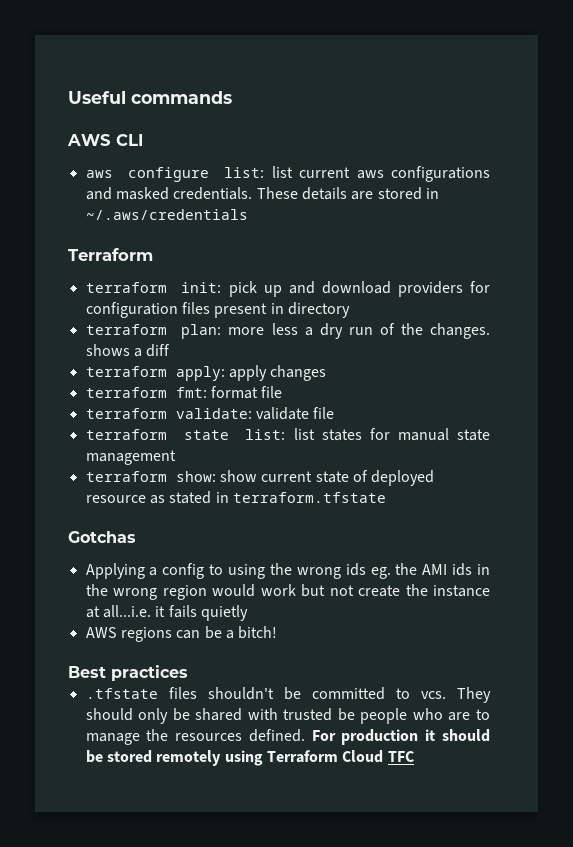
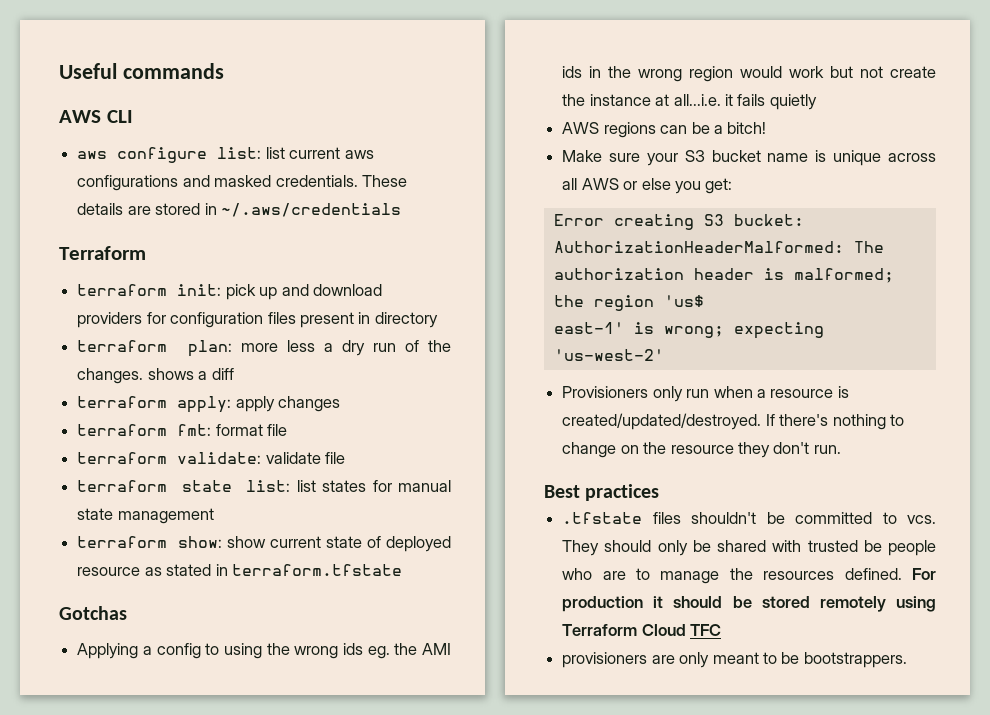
(278, 632) none -> [562,150,936,166] [562,178,733,194] [553,214,804,230] [553,241,884,253] [553,268,894,283] [553,295,704,311] [553,322,824,339] [553,349,664,361] [562,386,849,402] [562,413,904,430] [562,442,841,458] // Make sure your S3 bucket name is unique across all AWS or else you get: // Error creating S3 bucket: AuthorizationHeaderMalformed: The authorization header is malformed; the region 'us$ // east-1' is wrong; expecting 'us-west-2' // Provisioners only run when a resource is created/updated/destroyed. If there's nothing to change on the resource they don't run.
(414, 756) none -> [562,652,907,668] // provisioners are only meant to be bootstrappers.

